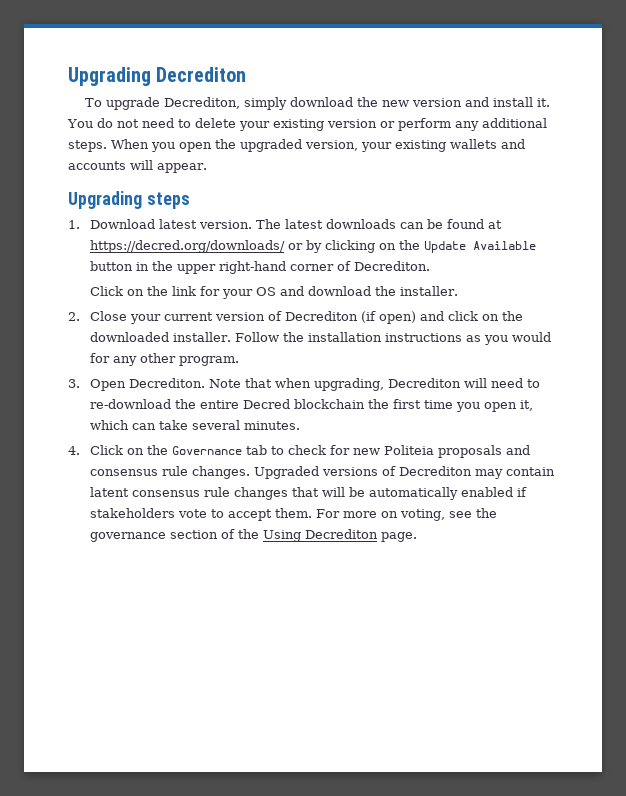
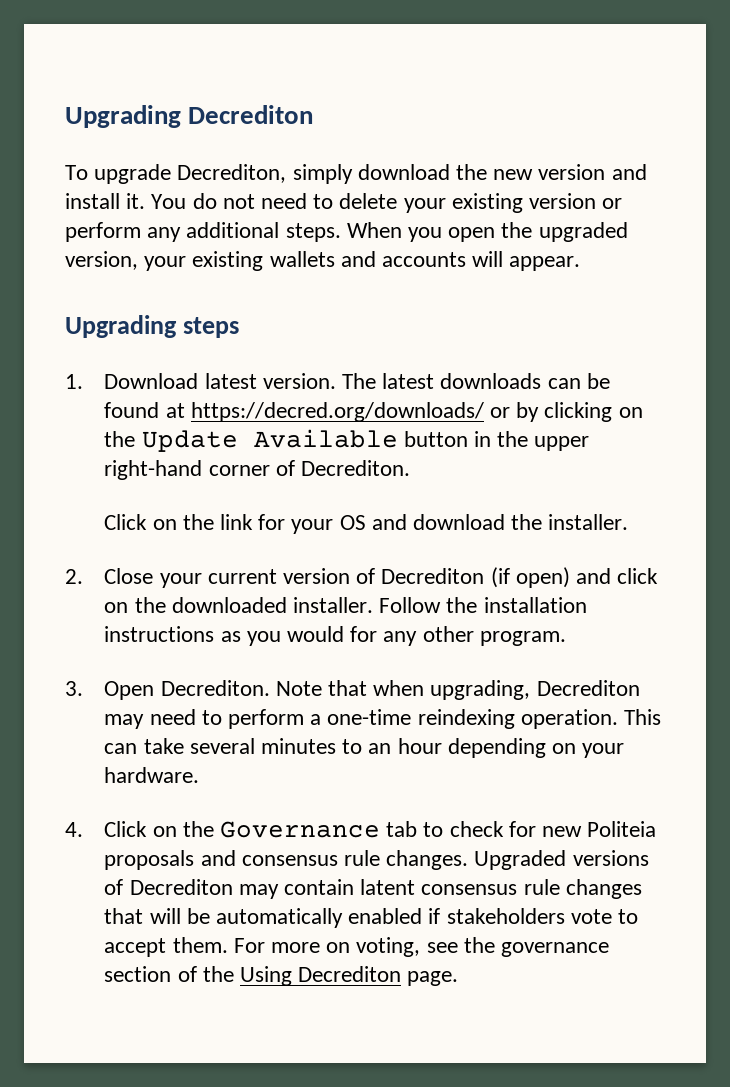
[463,378,540,388] [89,399,533,412] [89,420,300,430] will need to re-download the entire Decred blockchain the first time you open it, which can take several minutes. -> [104,709,662,729] [104,738,625,758] [104,767,200,783] may need to perform a one-time reindexing operation. This can take several minutes to an hour depending on your hardware.

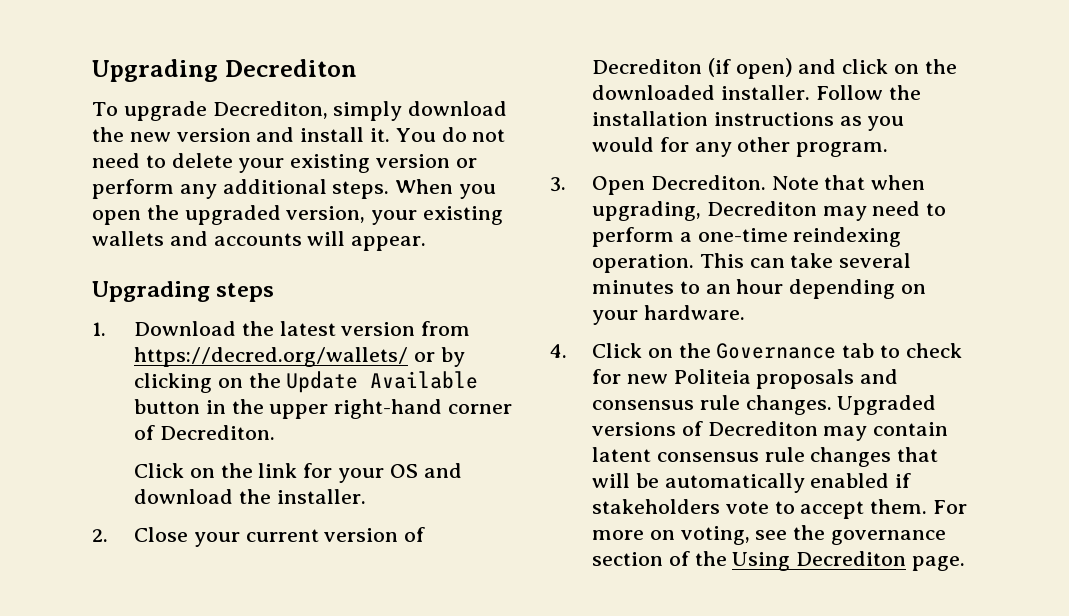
[204,373,610,389] [104,402,484,422] latest version. The latest downloads can be found at https://decred.org/downloads/ -> [241,321,471,336] [133,347,408,367] the latest version from https://decred.org/wallets/

